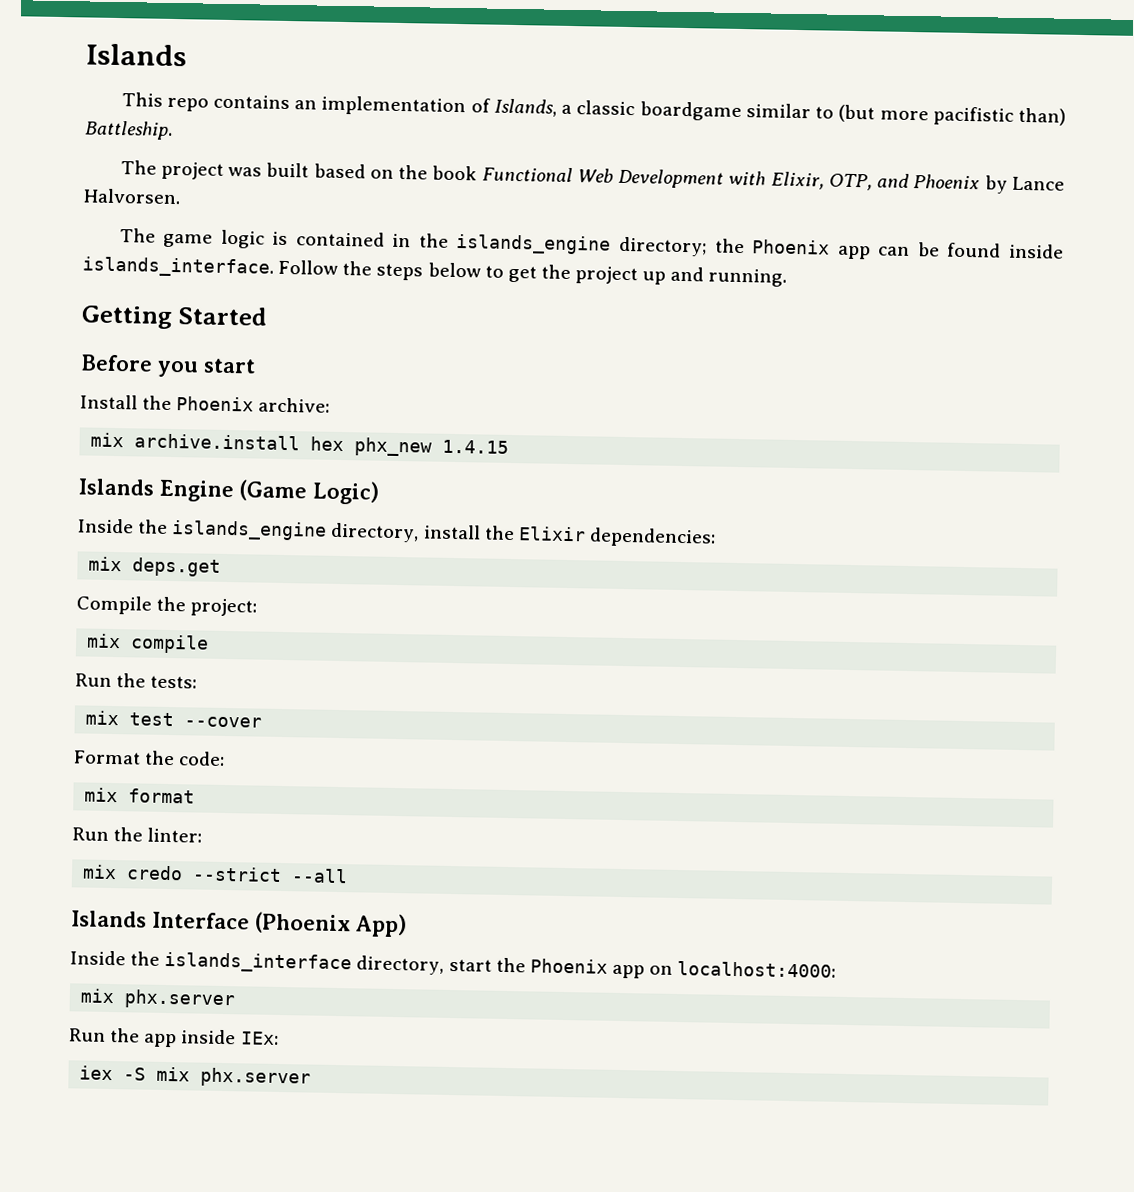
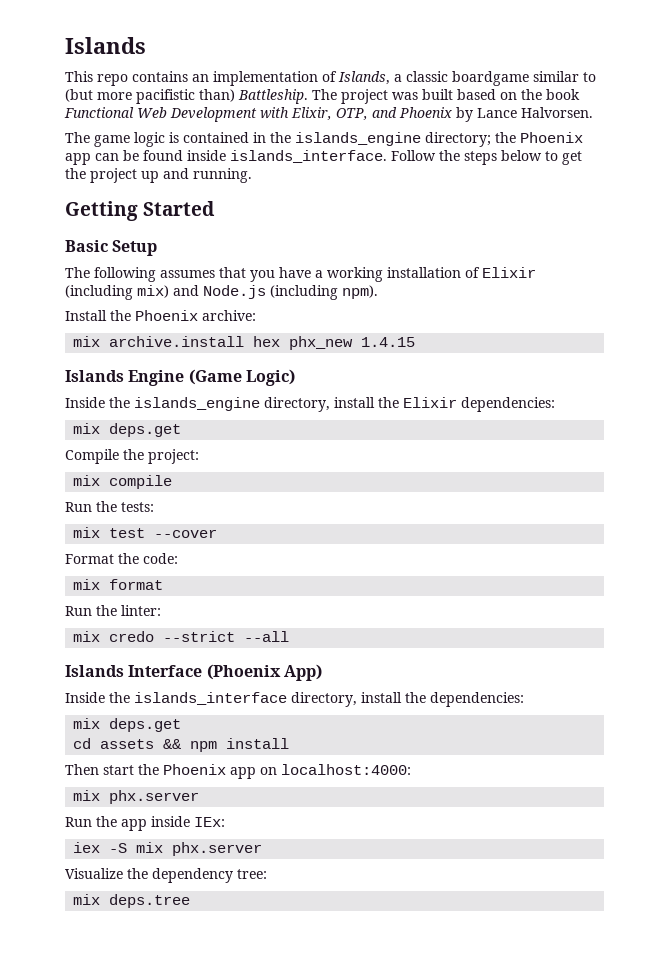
(173, 130) // -> (308, 96) none
[80,354,256,378] Before you start -> [65,240,158,256] [65,267,536,282] [65,285,378,300] Basic Setup // The following assumes that you have a working installation of Elixir (including mix) and Node.js (including npm).
(445, 965) none -> [361,692,524,707] [73,718,182,732] [73,738,290,752] [65,764,99,775] install the dependencies: // mix deps.get // cd assets && npm install // Then
(312, 1077) none -> [65,868,267,883] [73,894,191,908] // Visualize the dependency tree: // mix deps.tree

